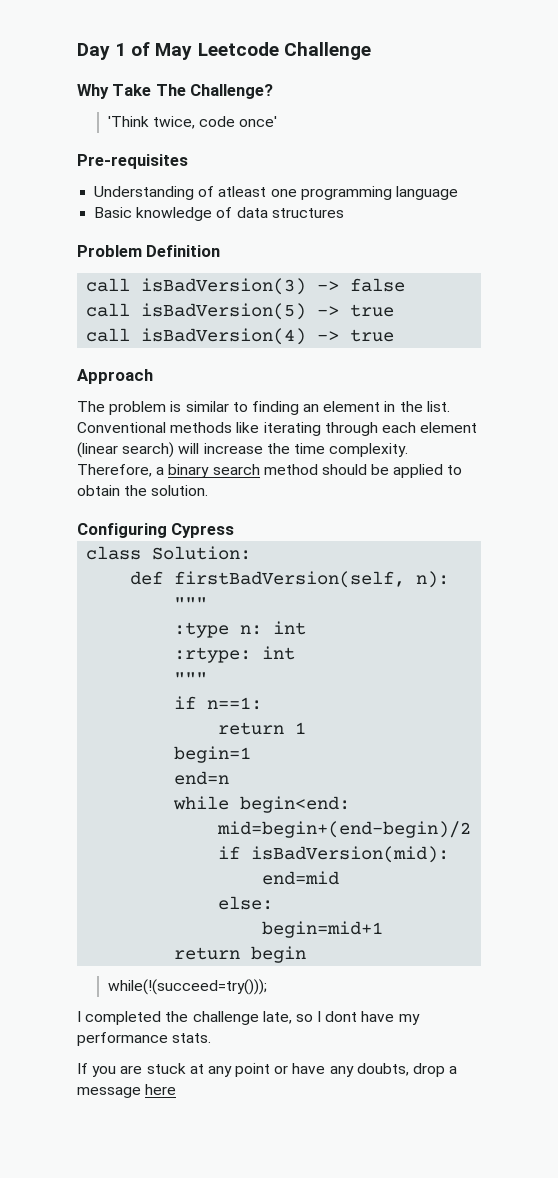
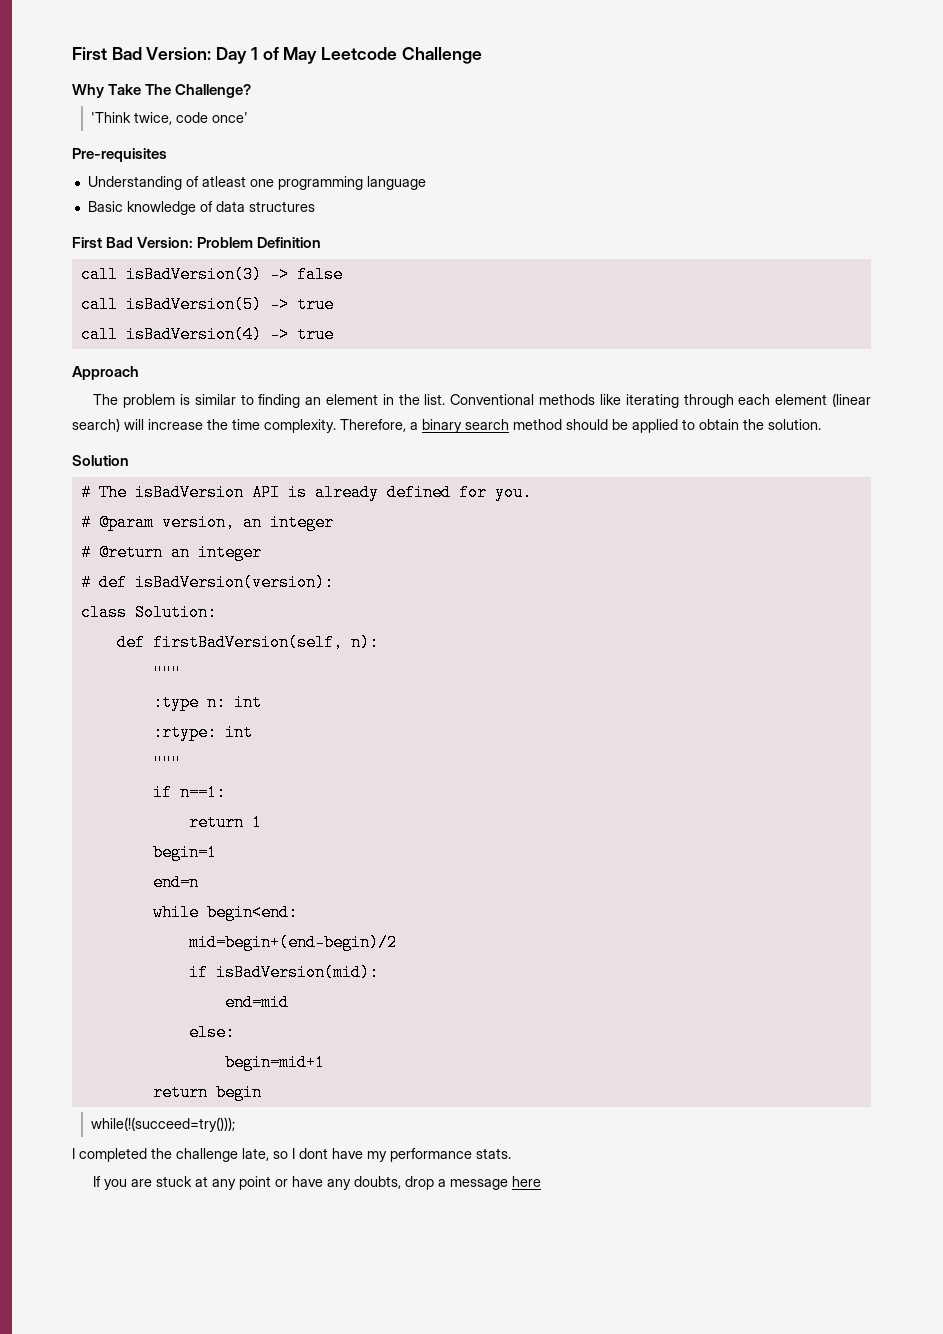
(77, 51) none -> [72,47,212,60] First Bad Version:
(344, 213) none -> [72,237,194,248] First Bad Version:
[77,523,235,538] Configuring Cypress -> [72,455,129,466] [80,484,532,501] [80,514,334,531] [80,544,262,561] [80,574,334,591] Solution // # The isBadVersion API is already defined for you. // # @param version, an integer // # @return an integer // # def isBadVersion(version):

